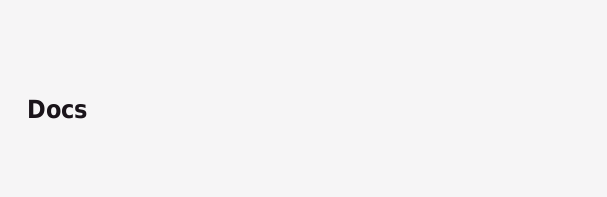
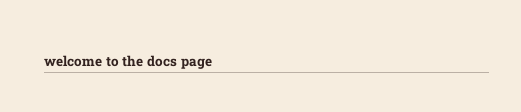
[27,99,87,119] Docs -> [44,55,212,69] welcome to the docs page

